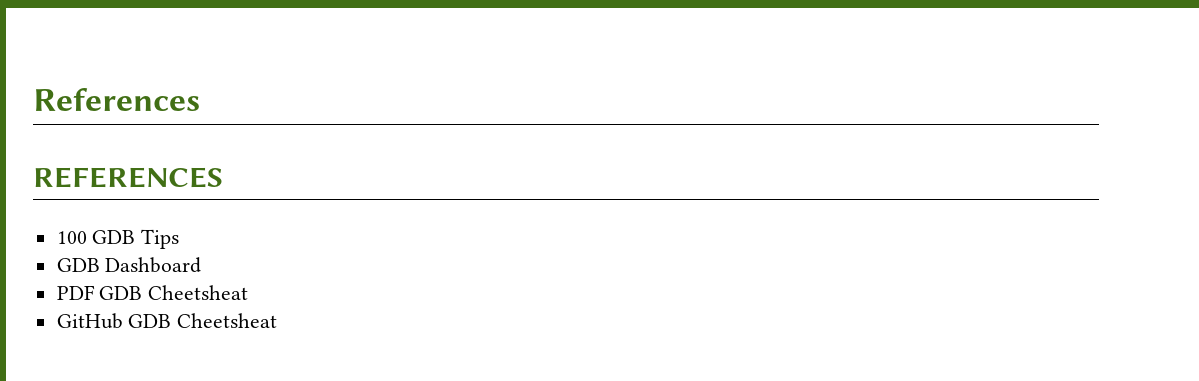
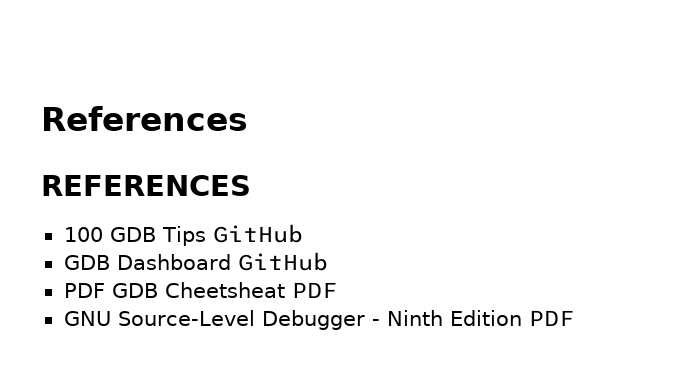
(180, 239) none -> [212,224,303,243] GitHub
(202, 265) none -> [237,252,328,271] GitHub
[56,313,278,329] // GitHub GDB Cheetsheat -> [291,282,337,298] [63,310,574,330] PDF // GNU Source-Level Debugger - Ninth Edition PDF

